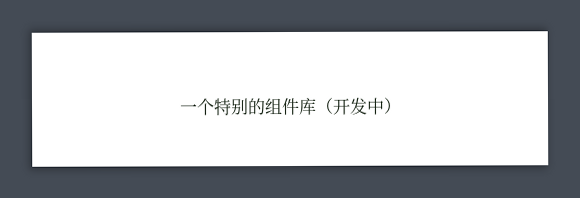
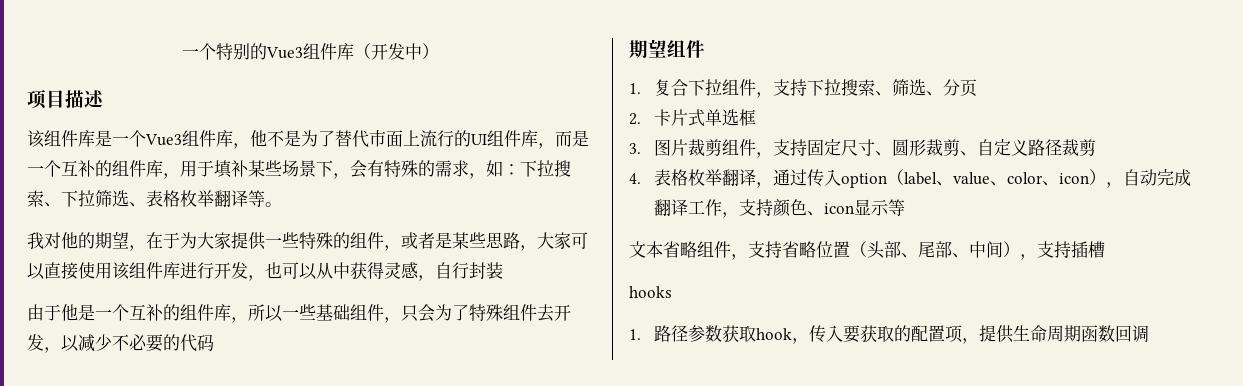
(266, 107) none -> [266,47,303,59] Vue3
(402, 105) none -> [27,90,104,109] [27,130,589,149] [27,160,571,179] [27,190,282,207] [27,231,588,251] [27,262,503,281] [27,304,571,323] [27,334,214,353] [629,39,705,58] [629,79,978,98] [629,109,757,127] [629,139,1097,158] [629,169,1192,188] [654,199,906,218] [629,241,1105,260] [629,286,672,298] [629,325,1150,344] // 项目描述 // 该组件库是一个Vue3组件库，他不是为了替代市面上流行的UI组件库，而是一个互补的组件库，用于填补某些场景下，会有特殊的需求，如：下拉搜索、下拉筛选、表格枚举翻译等。 // 我对他的期望，在于为大家提供一些特殊的组件，或者是某些思路，大家可以直接使用该组件库进行开发，也可以从中获得灵感，自行封装 // 由于他是一个互补的组件库，所以一些基础组件，只会为了特殊组件去开发，以减少不必要的代码 // 期望组件 // 1.复合下拉组件，支持下拉搜索、筛选、分页 // 2.卡片式单选框 // 3.图片裁剪组件，支持固定尺寸、圆形裁剪、自定义路径裁剪 // 4.表格枚举翻译，通过传入option（label、value、color、icon），自动完成翻译工作，支持颜色、icon显示等 // 文本省略组件，支持省略位置（头部、尾部、中间），支持插槽 // hooks // 1.路径参数获取hook，传入要获取的配置项，提供生命周期函数回调

